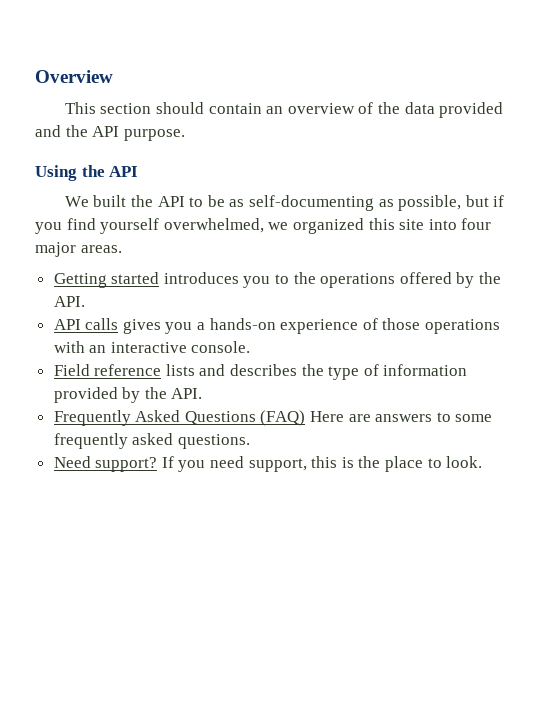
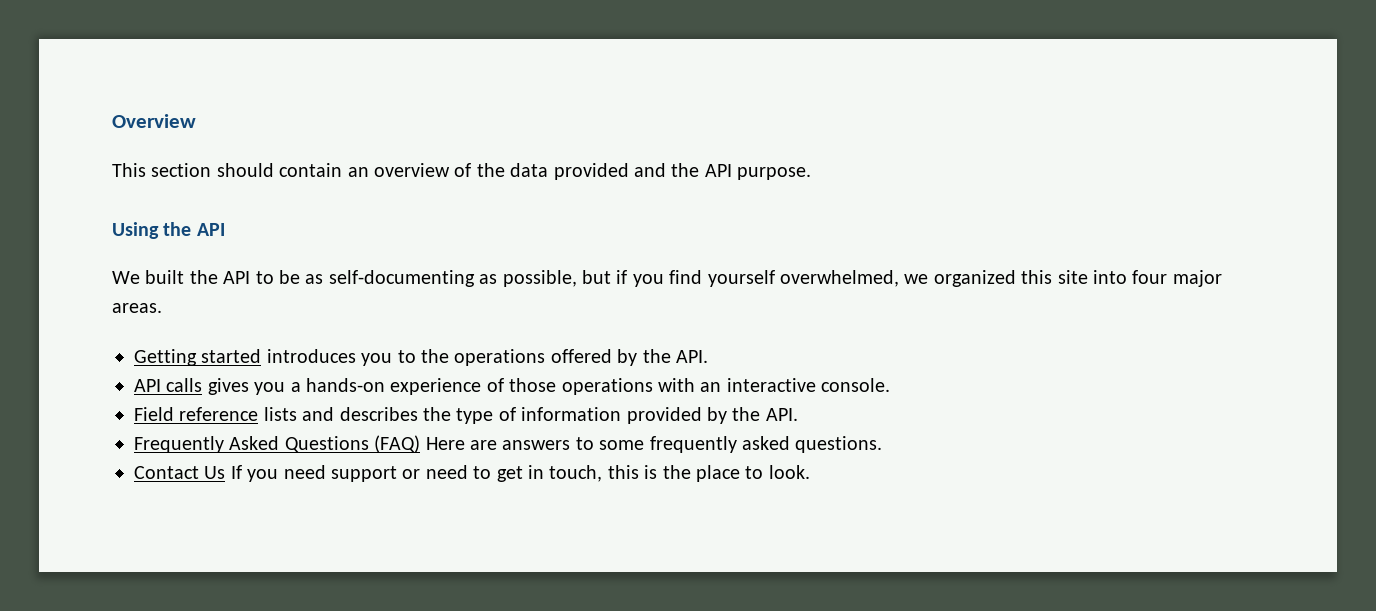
[53,456,158,472] Need support? -> [134,466,226,479] Contact Us
[248,458,307,472] support, -> [331,465,603,482] support or need to get in touch,

